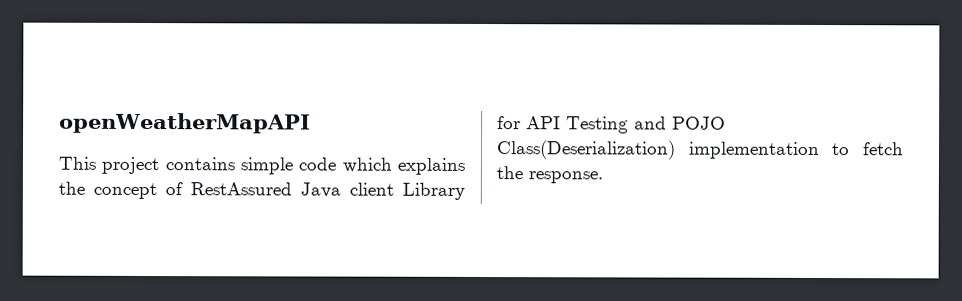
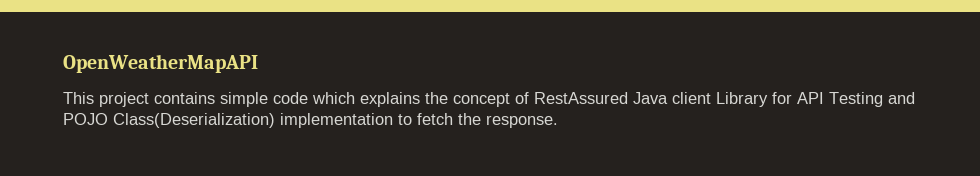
[59,112,311,134] openWeatherMapAPI -> [63,54,258,73] OpenWeatherMapAPI

